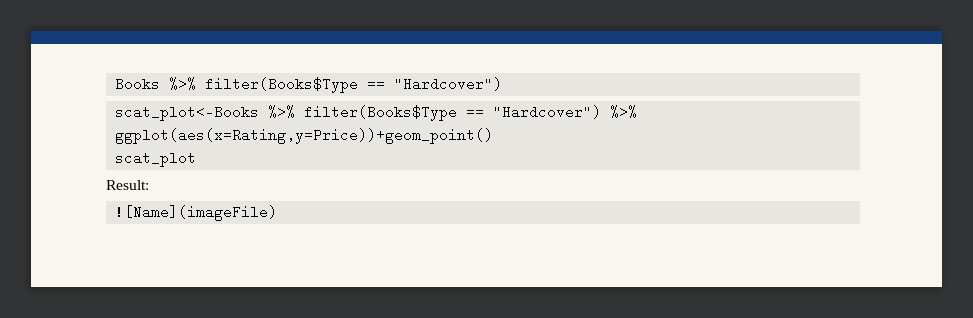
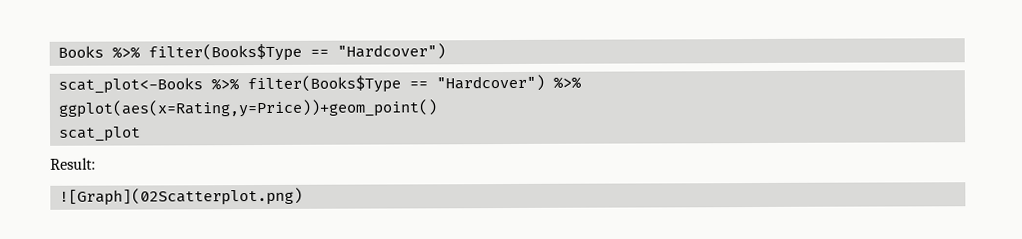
[115,205,278,221] ![Name](imageFile) -> [59,187,304,206] ![Graph](02Scatterplot.png)

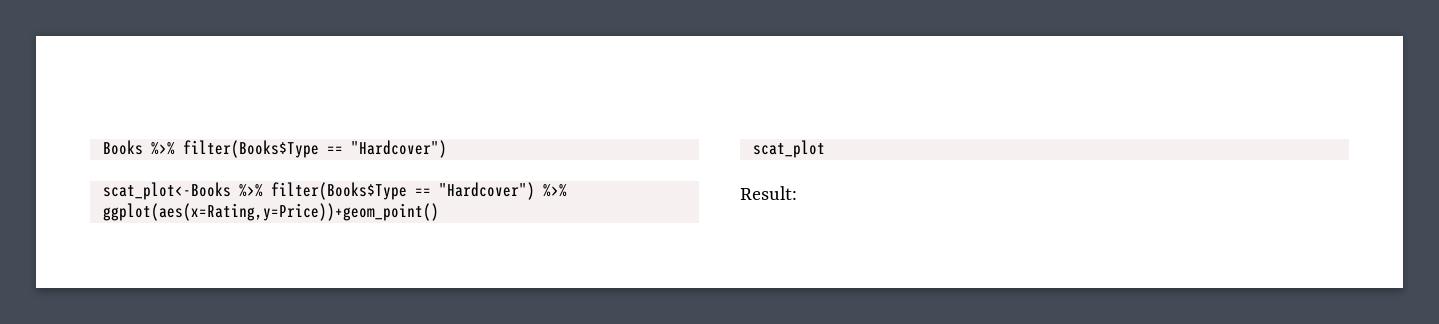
[59,187,304,206] // ![Graph](02Scatterplot.png) -> (797, 193) none

